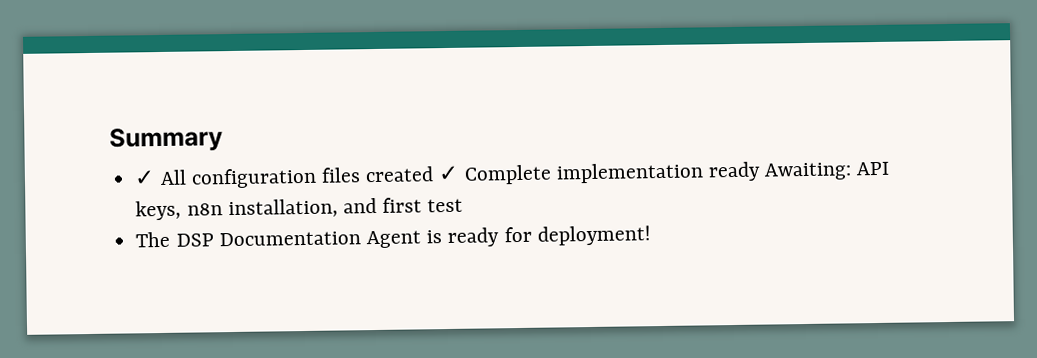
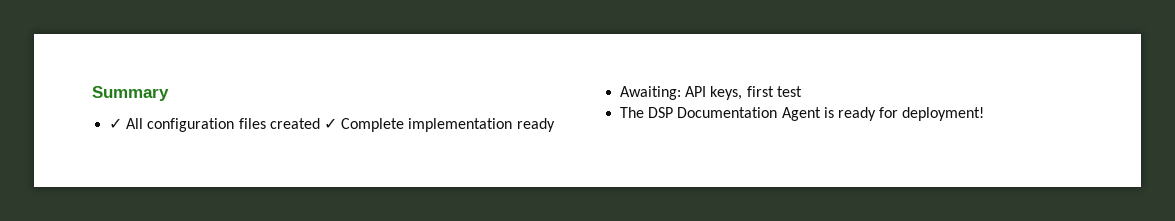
(761, 171) none -> (555, 125) //
[186,197,377,219] n8n installation, and -> (743, 93) none

